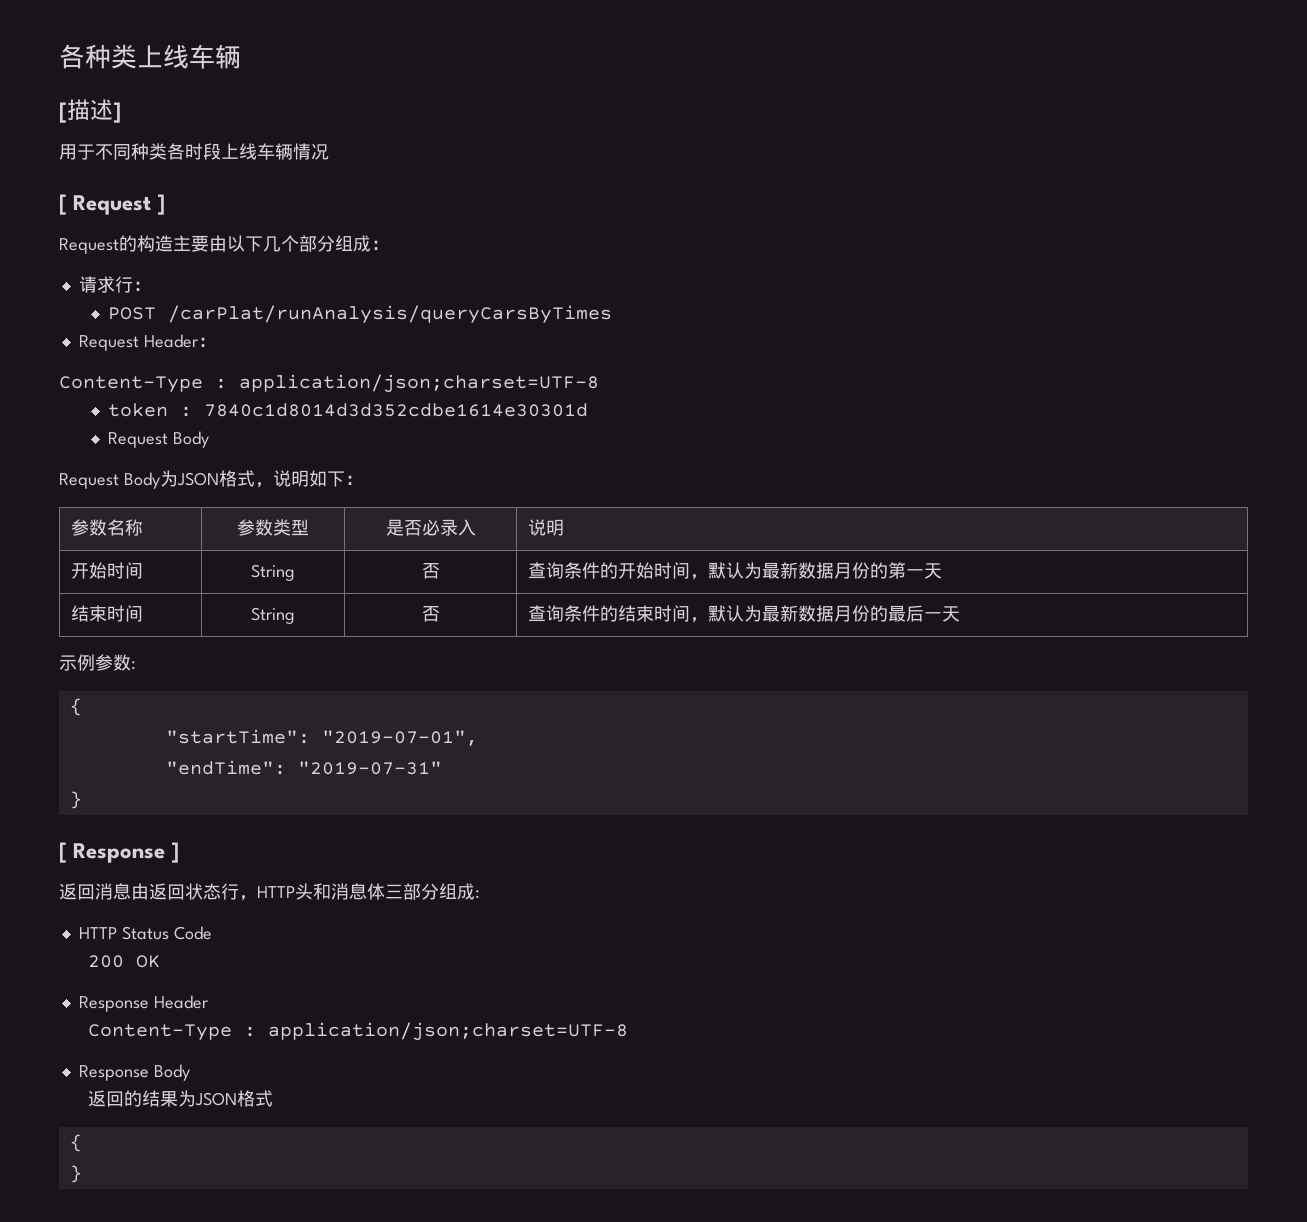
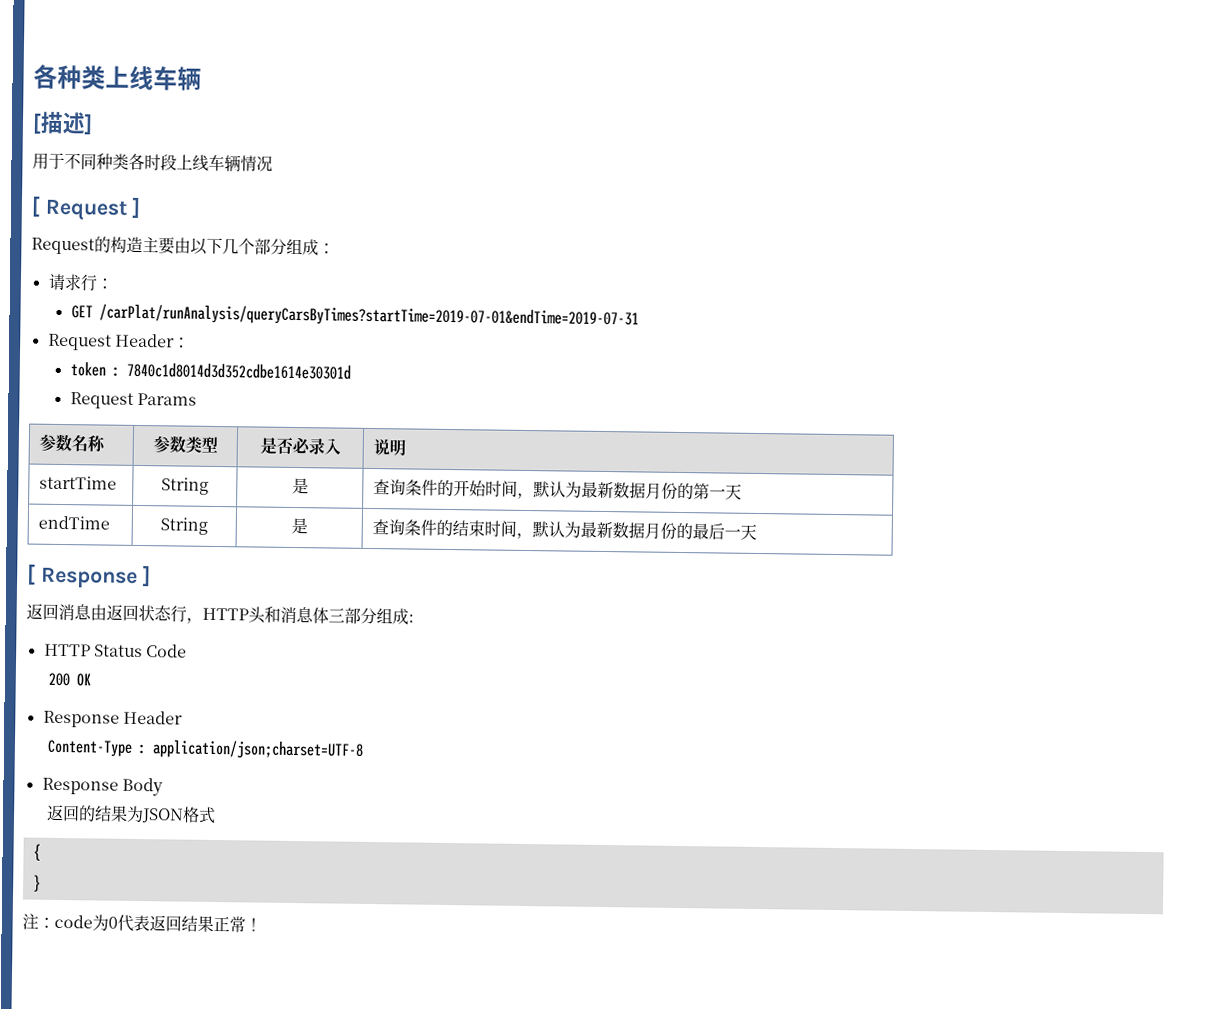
[107,305,612,324] POST /carPlat/runAnalysis/queryCarsByTimes -> [70,303,639,329] GET /carPlat/runAnalysis/queryCarsByTimes?startTime=2019-07-01&endTime=2019-07-31
[59,374,599,393] // Content-Type : application/json;charset=UTF-8 -> (190, 342) none
[172,431,209,448] [59,470,363,489] Body // Request Body为JSON格式，说明如下： -> [136,392,197,406] Params
[71,562,144,579] [251,564,295,581] [421,563,440,579] 开始时间 | String | 否 -> [39,475,118,490] [161,477,209,495] [291,477,309,495] startTime | String | 是
[71,605,144,622] [251,607,295,624] [421,606,440,622] 结束时间 | String | 否 -> [38,515,111,530] [160,517,208,535] [290,517,308,535] endTime | String | 是
[59,654,136,671] [69,698,82,716] [165,729,478,746] [165,760,442,775] [69,791,82,809] // 示例参数: // { // "startTime": "2019-07-01", // "endTime": "2019-07-31" // } -> (758, 531) none
(82, 1174) none -> [22,913,262,933] // 注：code为0代表返回结果正常！

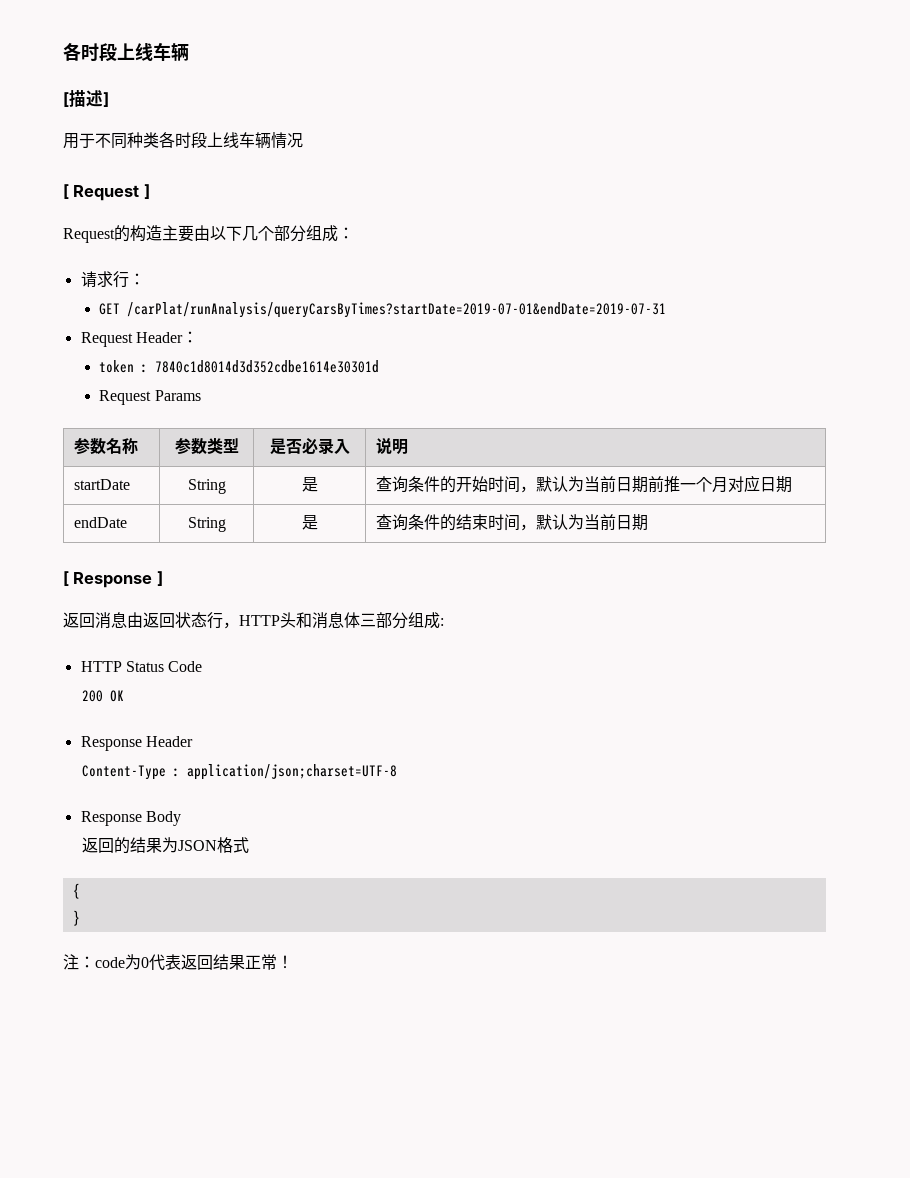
[33,64,106,90] 各种类 -> [63,42,117,62] 各时段
[98,303,639,329] /carPlat/runAnalysis/queryCarsByTimes?startTime=2019-07-01&endTime=2019-07-31 -> [127,302,667,318] /carPlat/runAnalysis/queryCarsByTimes?startDate=2019-07-01&endDate=2019-07-31
[39,475,118,490] startTime -> [73,479,130,490] startDate
[581,481,743,500] [38,515,111,530] 最新数据月份的第一天 // endTime -> [583,475,792,493] [73,517,127,528] 当前日期前推一个月对应日期 // endDate
[580,521,758,540] 最新数据月份的最后一天 -> [583,514,648,531] 当前日期

